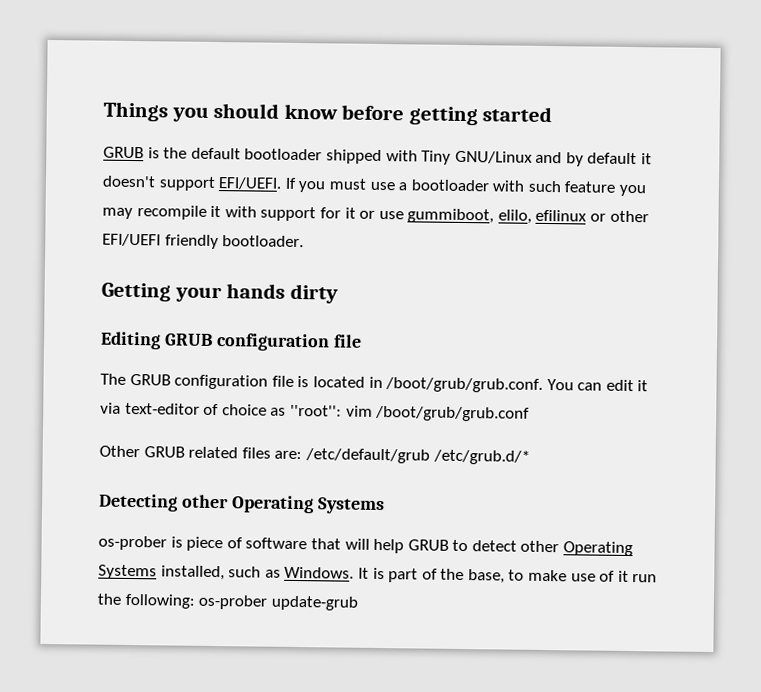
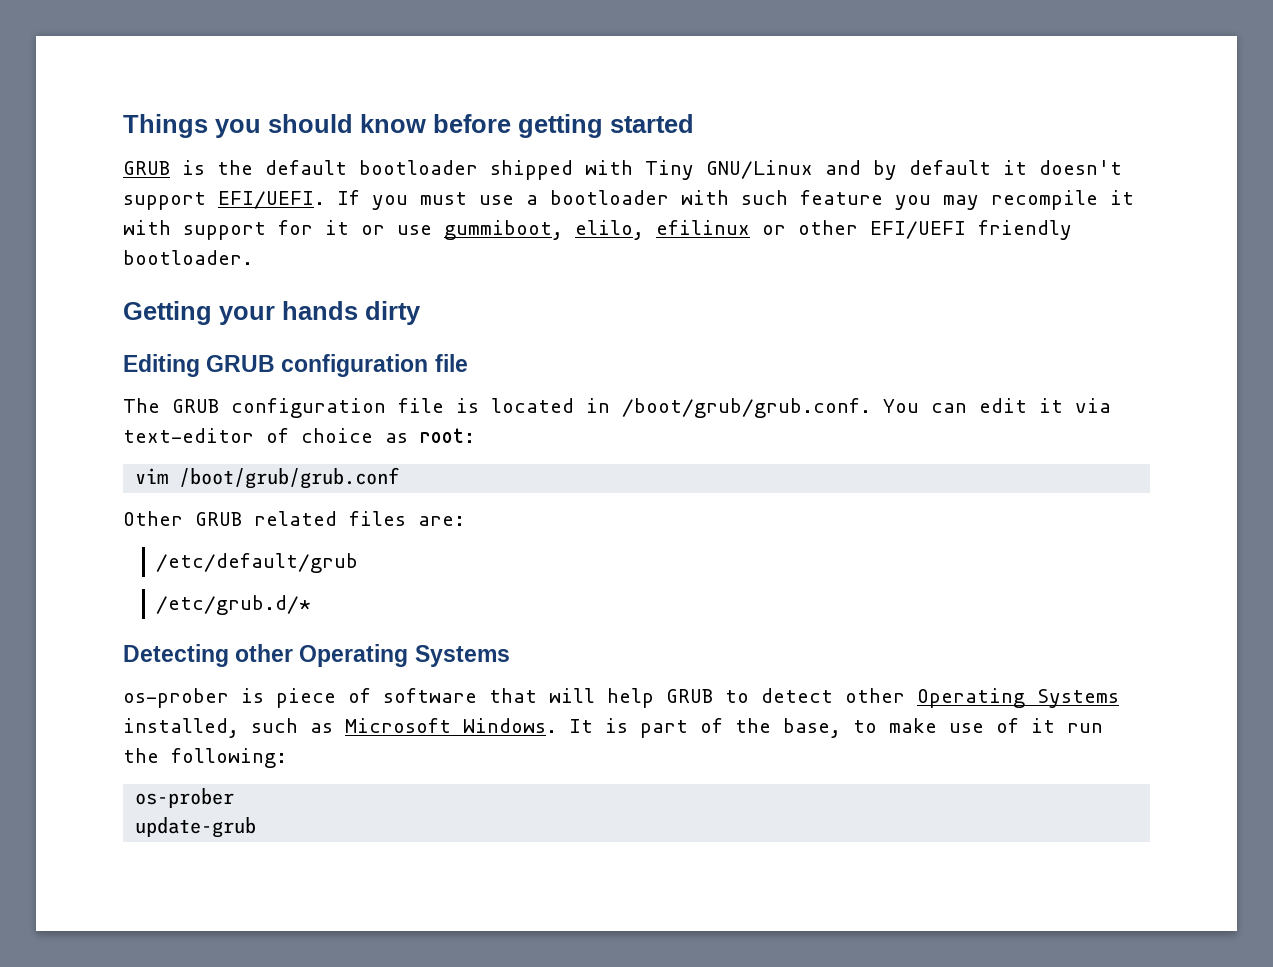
[289,404,342,417] ''root'': -> [420,428,475,443] root: //
(303, 455) none -> (465, 521) //
(430, 456) none -> (359, 563) //
(281, 573) none -> [345,718,451,733] Microsoft
[198,594,268,610] os-prober -> [135,788,235,808] // os-prober //

